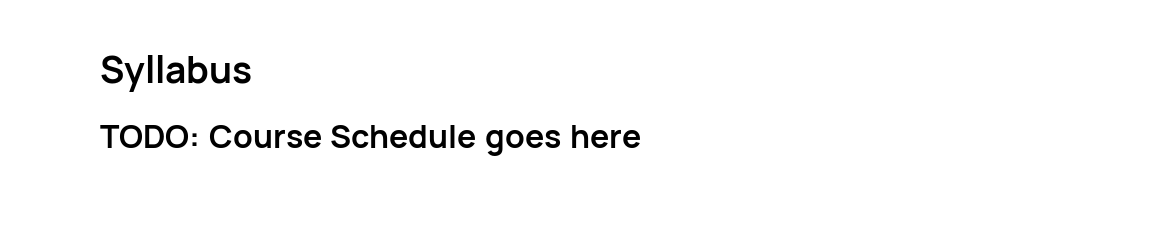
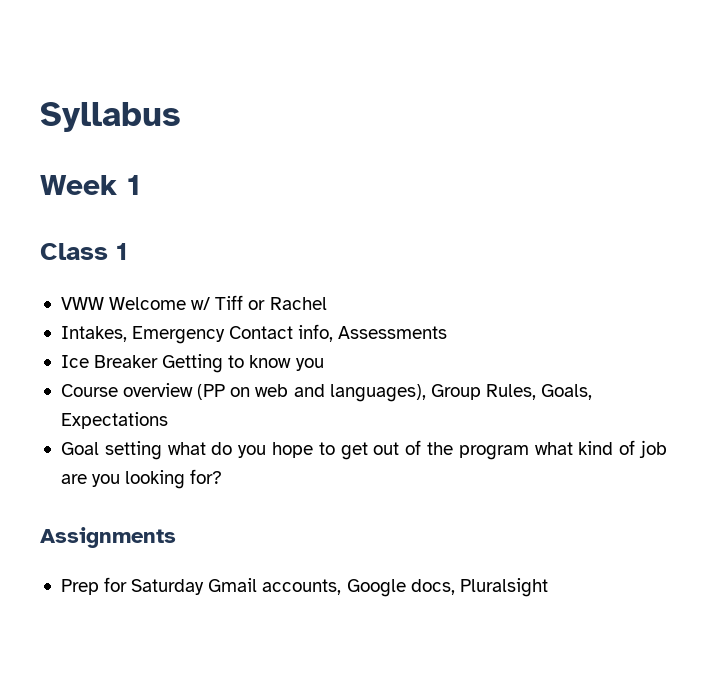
[100,125,641,156] TODO: Course Schedule goes here -> [40,175,140,195] [40,243,128,260] [60,295,327,310] [60,324,448,344] [60,354,324,373] [60,383,593,402] [60,412,168,429] [60,440,667,460] [60,469,223,489] [40,527,176,548] [60,577,548,597] Week 1 // Class 1 // VWW Welcome w/ Tiff or Rachel // Intakes, Emergency Contact info, Assessments // Ice Breaker Getting to know you // Course overview (PP on web and languages), Group Rules, Goals, Expectations // Goal setting what do you hope to get out of the program what kind of job are you looking for? // Assignments // Prep for Saturday Gmail accounts, Google docs, Pluralsight

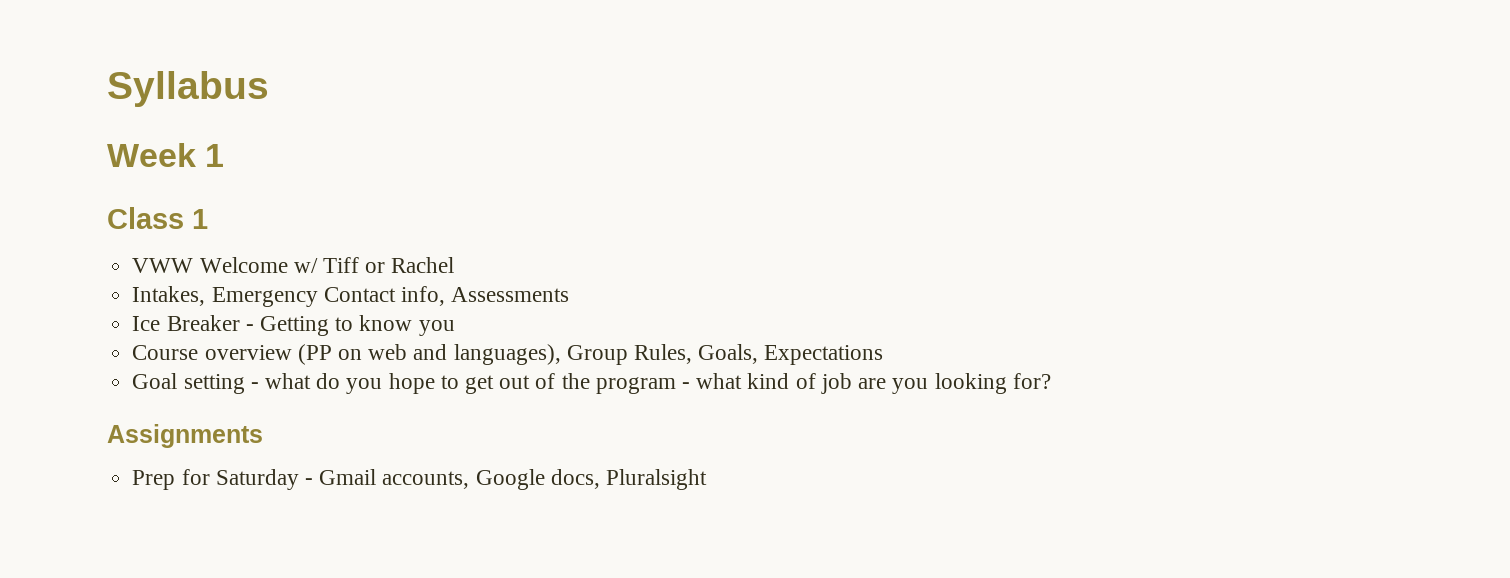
(159, 361) none -> [245,324,254,331] -
(162, 450) none -> [250,382,259,389] -
(529, 452) none -> [682,382,691,389] -
(205, 587) none -> [304,478,313,485] -

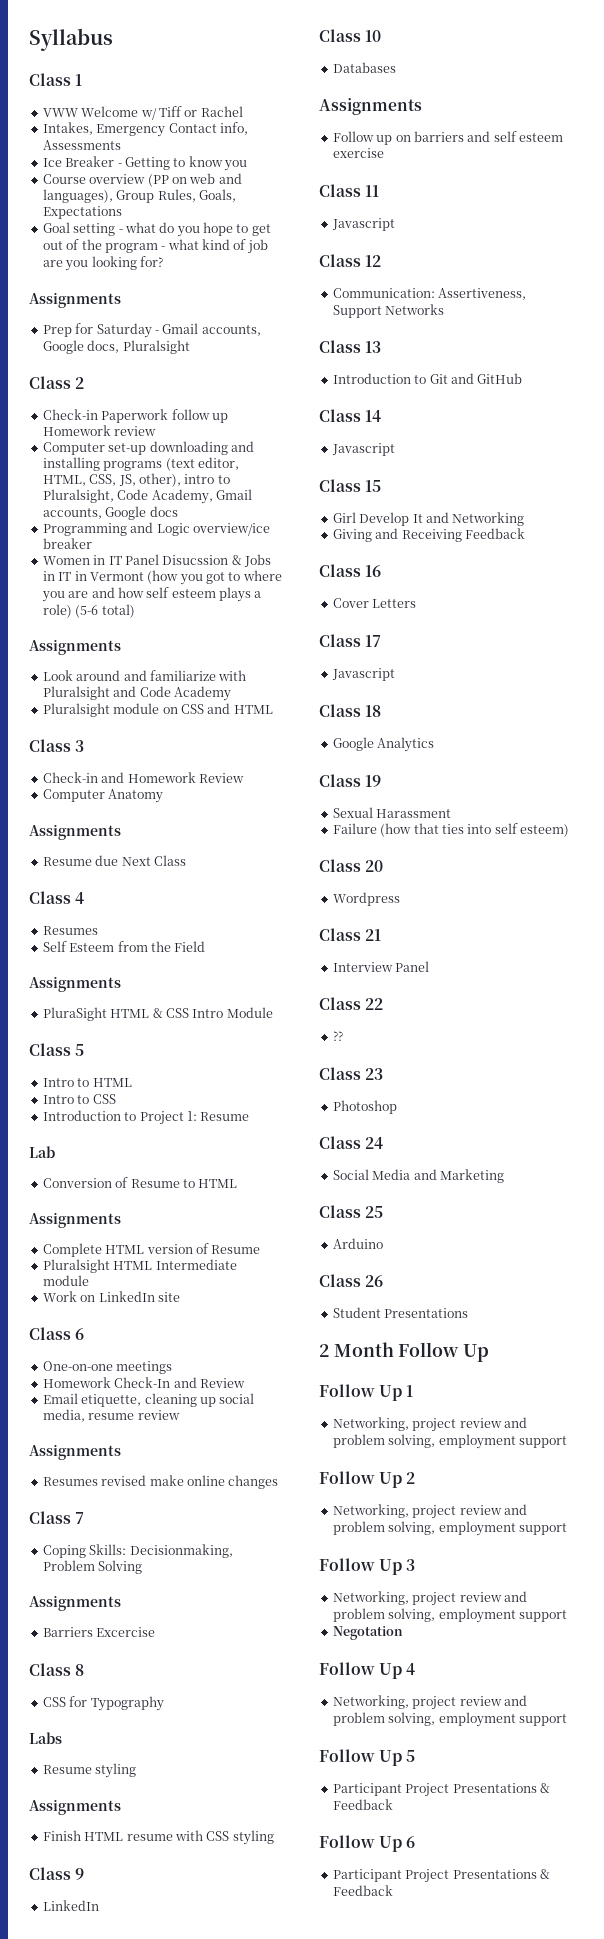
[107,143,225,167] // Week 1 -> (113, 39) none
(707, 479) none -> [29,376,85,389] [42,409,228,423] [42,425,157,436] [42,441,254,455] [42,457,239,471] [42,473,230,487] [42,489,252,504] [42,506,178,520] [42,522,270,536] [42,538,92,549] [42,554,271,567] [42,570,282,585] [41,587,262,602] [42,604,135,618] [29,639,121,655] [42,670,247,681] [42,686,231,701] [42,703,273,717] [29,739,85,752] [42,772,244,783] [42,789,164,803] [29,824,121,840] [42,855,186,866] [29,891,85,904] [42,926,98,935] [42,941,206,952] [29,976,121,992] [42,1007,273,1021] [29,1043,85,1056] [42,1078,132,1087] [42,1094,116,1104] [42,1110,250,1125] [29,1146,55,1158] [42,1177,238,1188] [29,1212,121,1228] [42,1243,261,1257] [42,1259,237,1273] [42,1275,89,1286] [42,1291,180,1302] [29,1327,85,1340] [42,1361,173,1374] [42,1377,245,1388] [42,1393,255,1407] [42,1409,180,1422] [29,1444,121,1460] [42,1475,279,1489] [29,1511,85,1524] [42,1544,233,1558] [42,1560,143,1574] [29,1595,121,1611] [42,1627,156,1637] [29,1663,85,1676] [42,1696,164,1711] [29,1732,62,1744] [42,1763,137,1778] [29,1799,121,1815] [42,1830,274,1845] [29,1867,85,1880] [42,1900,99,1911] [319,29,382,42] [332,62,396,73] [319,98,422,115] [332,131,563,145] [332,148,384,158] [319,184,380,197] [331,218,395,231] [319,254,382,267] [332,288,527,300] [332,304,445,318] [319,340,382,353] [332,373,523,384] [319,409,382,422] [331,443,395,456] [319,479,382,492] [332,512,525,526] [332,528,525,542] [319,564,382,577] [332,598,417,608] [319,634,382,647] [331,668,395,681] [319,704,382,717] [332,737,435,752] [319,774,382,787] [332,807,452,818] [332,823,569,837] [319,859,384,872] [332,892,400,906] [319,928,382,941] [332,961,430,972] [319,997,384,1010] [332,1031,343,1041] [319,1067,384,1080] [332,1100,397,1114] [319,1136,384,1149] [332,1169,504,1183] [319,1205,384,1218] [332,1238,383,1249] [319,1274,384,1287] [332,1307,469,1318] [319,1342,490,1362] [319,1384,414,1401] [332,1417,527,1432] [332,1434,567,1449] [319,1471,416,1488] [332,1504,527,1519] [332,1521,567,1536] [319,1558,416,1575] [332,1591,527,1606] [332,1608,567,1623] [332,1626,403,1640] [319,1662,416,1679] [332,1695,527,1710] [332,1712,567,1727] [319,1749,416,1766] [332,1783,550,1797] [332,1799,393,1810] [319,1835,416,1852] [332,1869,550,1883] [332,1885,393,1896] // Class 2 // Check-in Paperwork follow up Homework review // Computer set-up downloading and installing programs (text editor, HTML, CSS, JS, other), intro to Pluralsight, Code Academy, Gmail accounts, Google docs // Programming and Logic overview/ice breaker // Women in IT Panel Disucssion & Jobs in IT in Vermont (how you got to where you are and how self esteem plays a role) (5-6 total) // Assignments // Look around and familiarize with Pluralsight and Code Academy // Pluralsight module on CSS and HTML // Class 3 // Check-in and Homework Review // Computer Anatomy // Assignments // Resume due Next Class // Class 4 // Resumes // Self Esteem from the Field // Assignments // PluraSight HTML & CSS Intro Module // Class 5 // Intro to HTML // Intro to CSS // Introduction to Project 1: Resume // Lab // Conversion of Resume to HTML // Assignments // Complete HTML version of Resume // Pluralsight HTML Intermediate module // Work on LinkedIn site // Class 6 // One-on-one meetings // Homework Check-In and Review // Email etiquette, cleaning up social media, resume review // Assignments // Resumes revised make online changes // Class 7 // Coping Skills: Decisionmaking, Problem Solving // Assignments // Barriers Excercise // Class 8 // CSS for Typography // Labs // Resume styling // Assignments // Finish HTML resume with CSS styling // Class 9 // LinkedIn // Class 10 // Databases // Assignments // Follow up on barriers and self esteem exercise // Class 11 // Javascript // Class 12 // Communication: Assertiveness, Support Networks // Class 13 // Introduction to Git and GitHub // Class 14 // Javascript // Class 15 // Girl Develop It and Networking // Giving and Receiving Feedback // Class 16 // Cover Letters // Class 17 // Javascript // Class 18 // Google Analytics // Class 19 // Sexual Harassment // Failure (how that ties into self esteem) // Class 20 // Wordpress // Class 21 // Interview Panel // Class 22 // ?? // Class 23 // Photoshop // Class 24 // Social Media and Marketing // Class 25 // Arduino // Class 26 // Student Presentations // 2 Month Follow Up // Follow Up 1 // Networking, project review and problem solving, employment support // Follow Up 2 // Networking, project review and problem solving, employment support // Follow Up 3 // Networking, project review and problem solving, employment support // Negotation // Follow Up 4 // Networking, project review and problem solving, employment support // Follow Up 5 // Participant Project Presentations & Feedback // Follow Up 6 // Participant Project Presentations & Feedback

